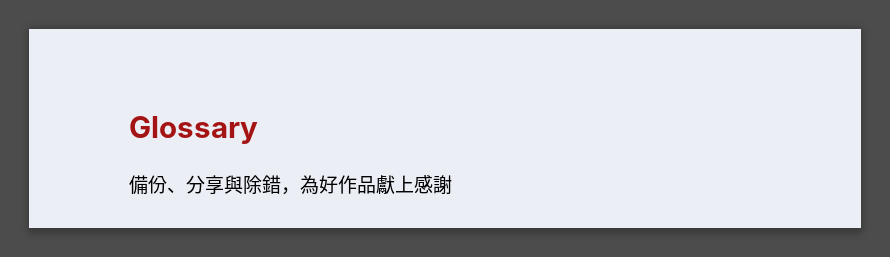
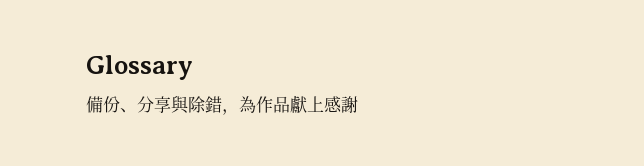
[319,175,338,194] 好 -> (256, 104) none

